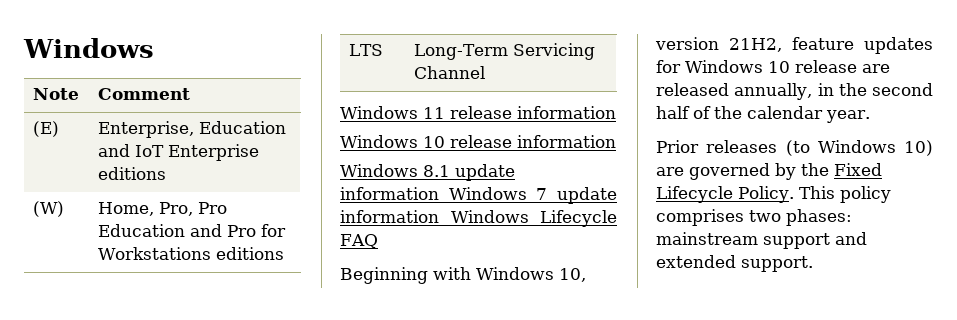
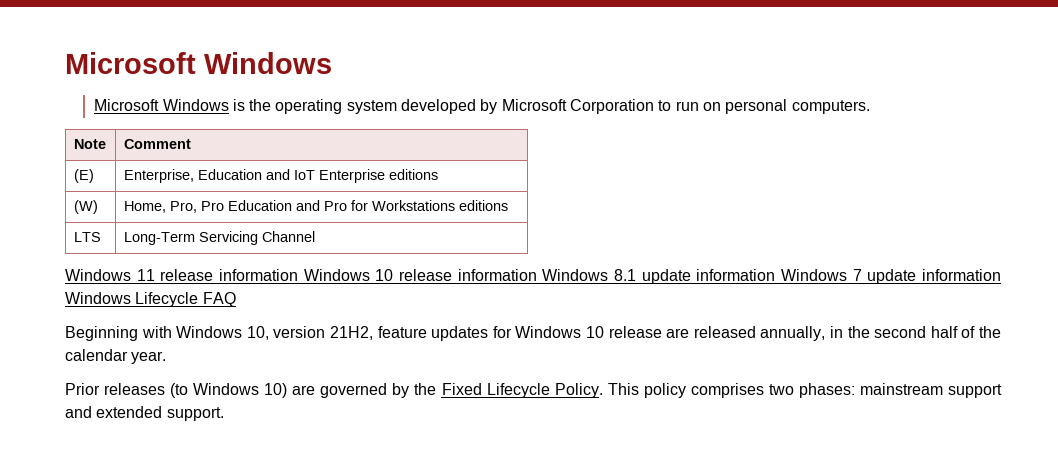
[23,38,154,58] Windows -> [65,52,332,74] [94,99,870,114] Microsoft Windows // Microsoft Windows is the operating system developed by Microsoft Corporation to run on personal computers.
(616, 112) // -> (298, 275) none
(616, 141) // -> (537, 275) none

